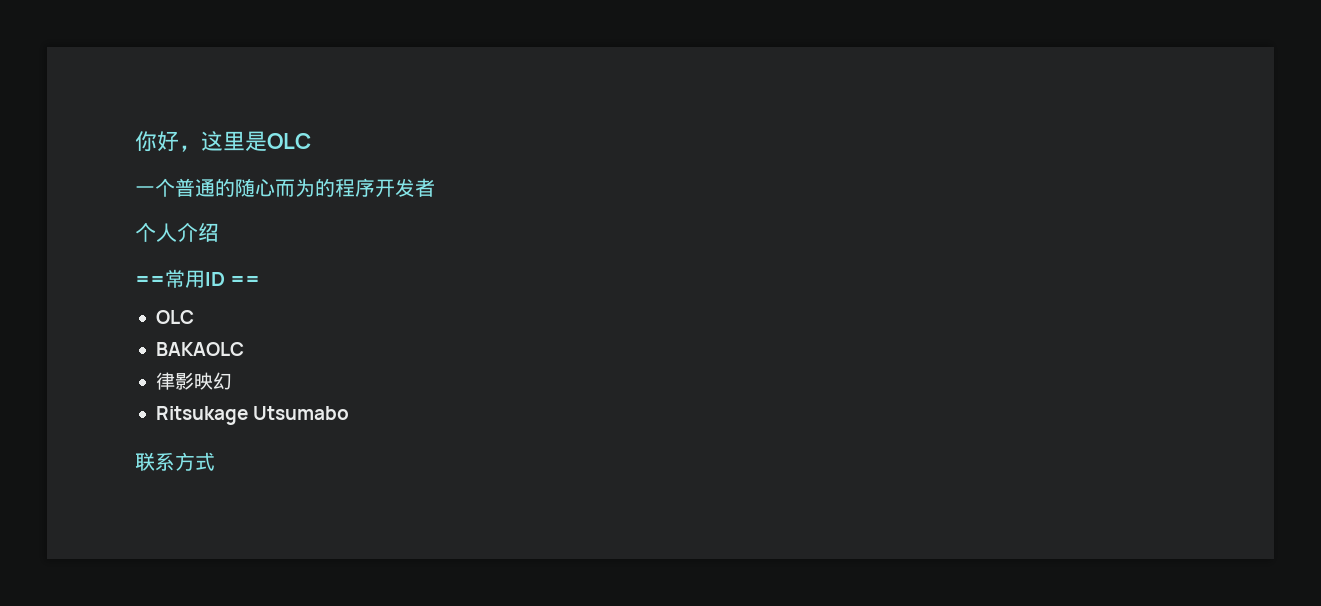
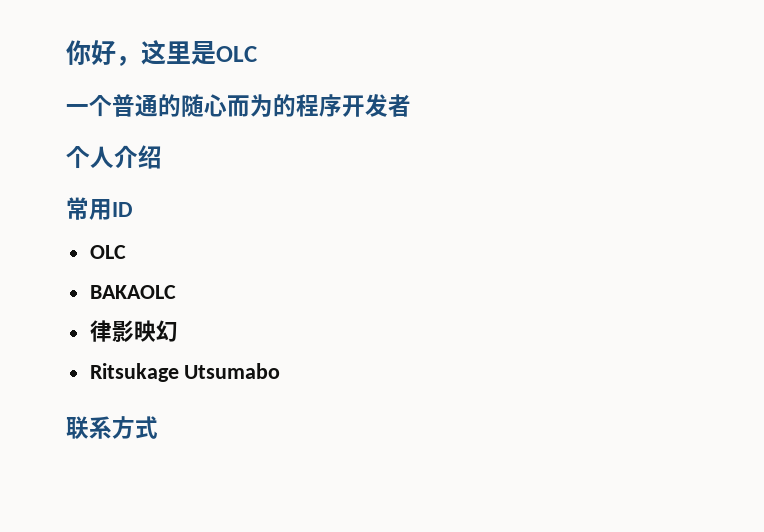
[135,276,165,286] == -> (162, 157) none
[230,276,261,286] == -> (133, 209) none

